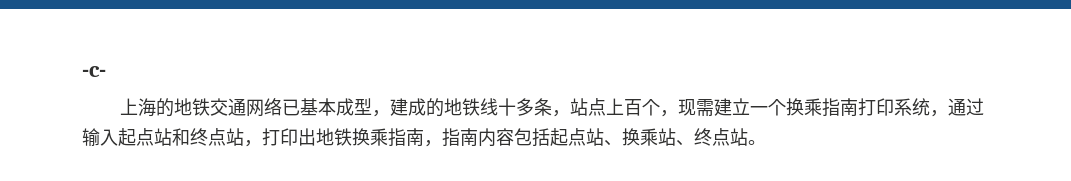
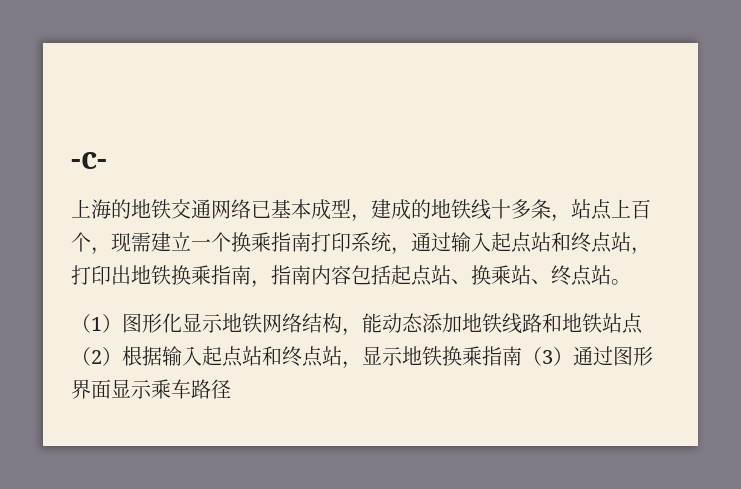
(766, 142) none -> [71,313,643,336] [71,346,653,369] [71,379,231,399] // （1）图形化显示地铁网络结构，能动态添加地铁线路和地铁站点（2）根据输入起点站和终点站，显示地铁换乘指南（3）通过图形界面显示乘车路径

